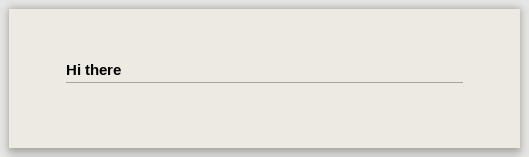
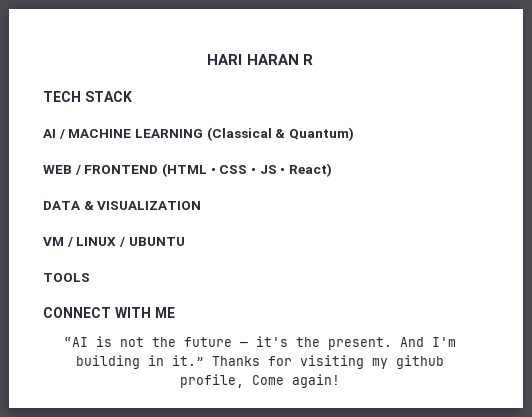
[66,64,122,75] Hi there -> [207,54,313,65] [43,91,133,102] [43,127,354,141] [43,163,332,177] [43,201,202,210] [43,237,185,247] [43,273,90,282] [43,307,175,318] [64,336,456,350] [76,355,444,369] [180,374,340,388] HARI HARAN R // TECH STACK // AI / MACHINE LEARNING (Classical & Quantum) // WEB / FRONTEND (HTML • CSS • JS • React) // DATA & VISUALIZATION // VM / LINUX / UBUNTU // TOOLS // CONNECT WITH ME // “AI is not the future — it's the present. And I'm building in it.” Thanks for visiting my github profile, Come again!

